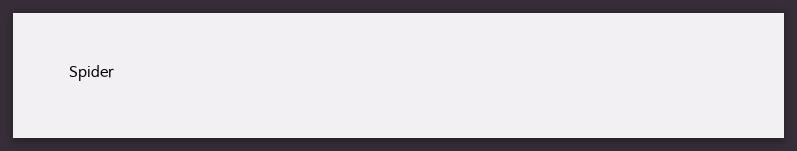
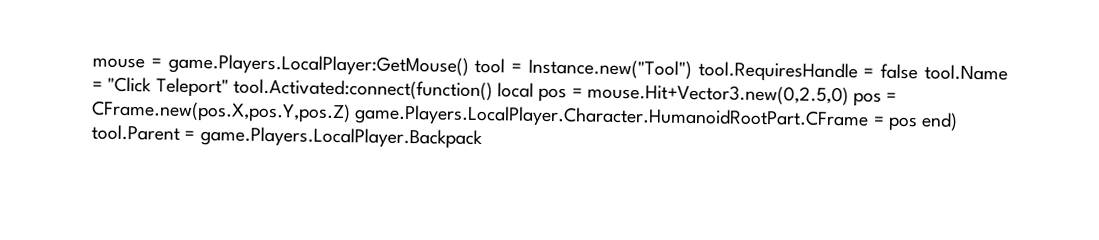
[69,65,114,81] Spider -> [92,53,1009,83] [92,76,898,107] [91,100,959,132] [91,124,483,150] mouse = game.Players.LocalPlayer:GetMouse() tool = Instance.new("Tool") tool.RequiresHandle = false tool.Name = "Click Teleport" tool.Activated:connect(function() local pos = mouse.Hit+Vector3.new(0,2.5,0) pos = CFrame.new(pos.X,pos.Y,pos.Z) game.Players.LocalPlayer.Character.HumanoidRootPart.CFrame = pos end) tool.Parent = game.Players.LocalPlayer.Backpack

